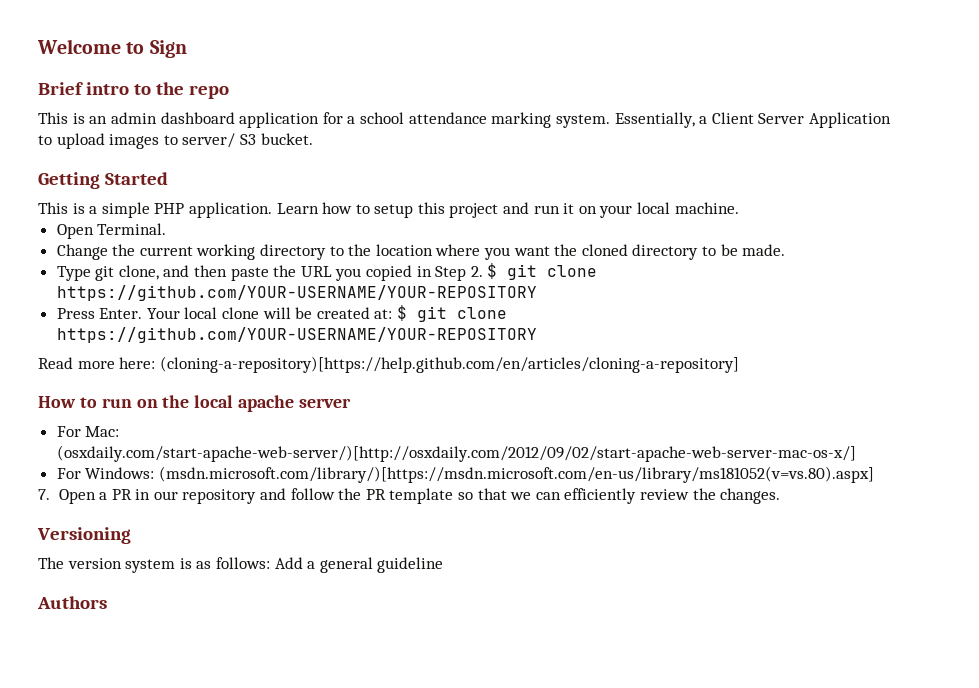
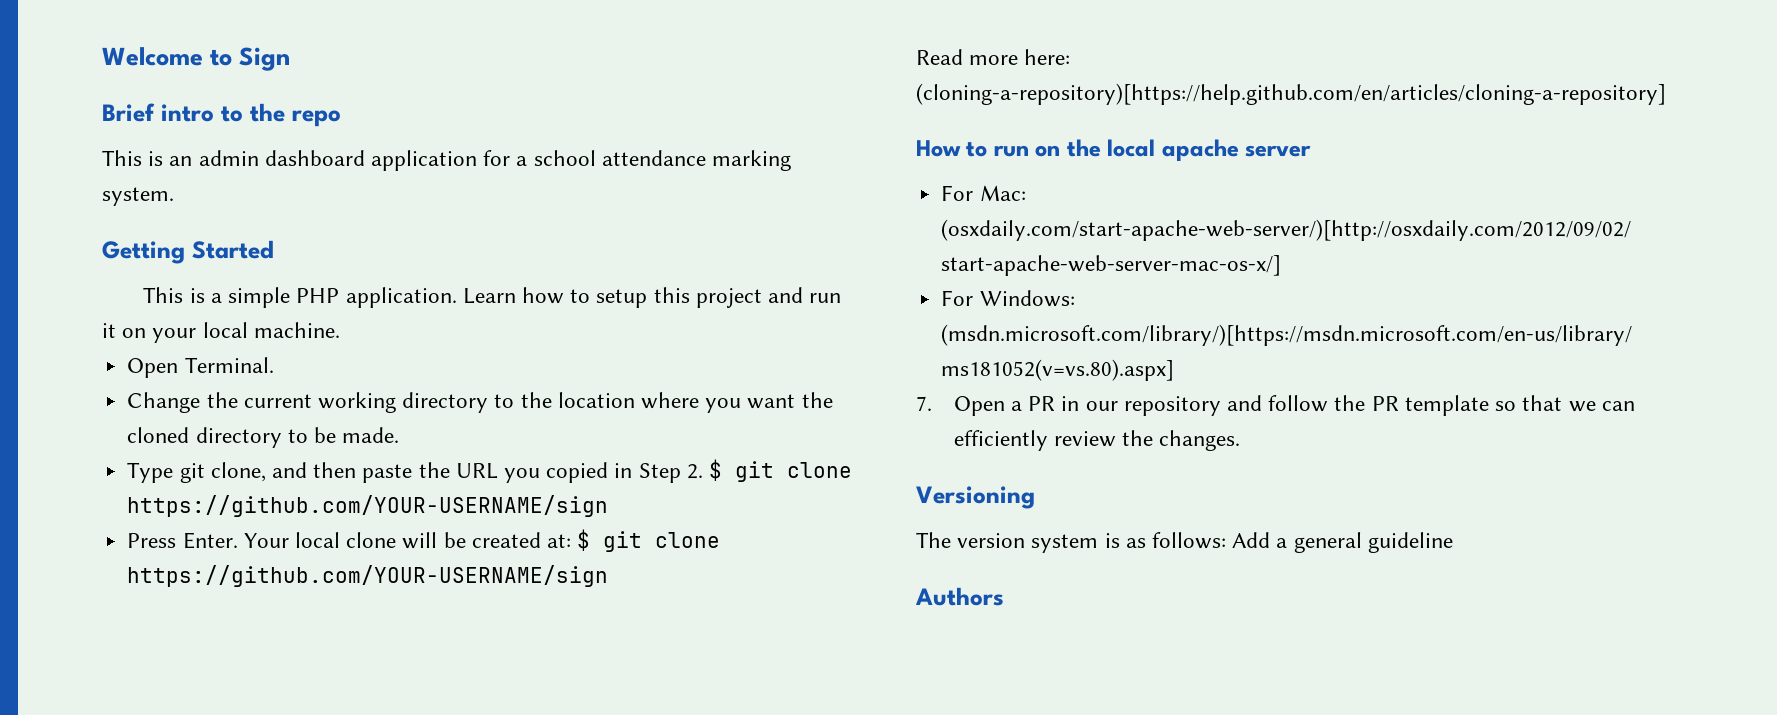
[614,112,891,128] [38,133,313,149] Essentially, a Client Server Application to upload images to server/ S3 bucket. -> (174, 196) none
[56,285,537,301] https://github.com/YOUR-USERNAME/YOUR-REPOSITORY -> [127,495,609,517] https://github.com/YOUR-USERNAME/sign
[56,327,537,343] https://github.com/YOUR-USERNAME/YOUR-REPOSITORY -> [127,565,609,587] https://github.com/YOUR-USERNAME/sign

